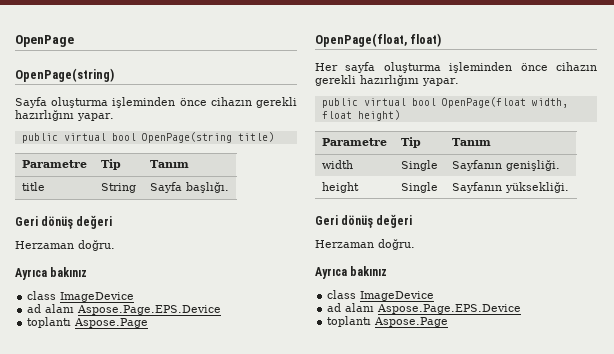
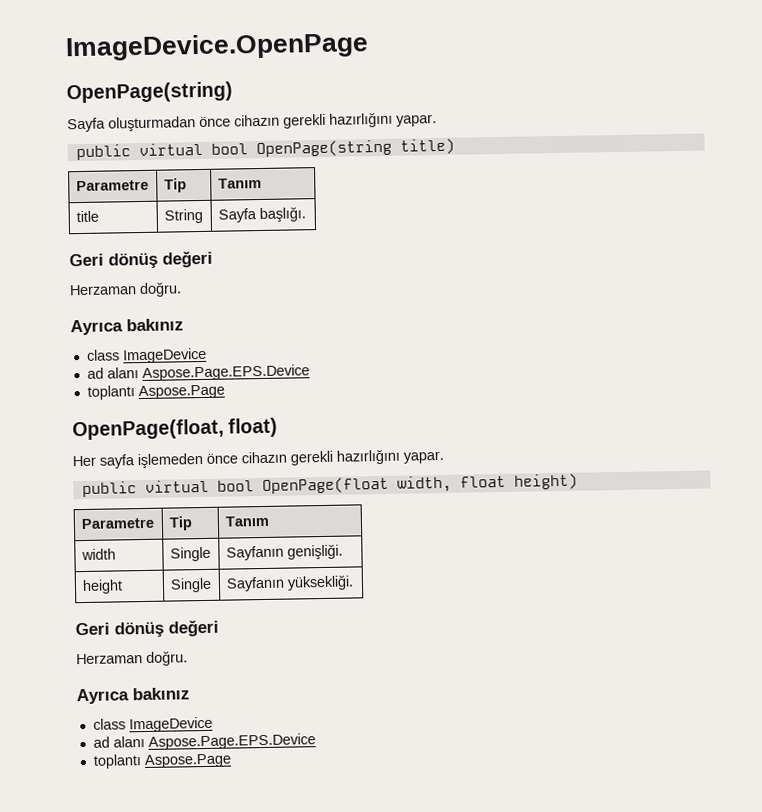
[15,35,74,47] OpenPage -> [65,32,369,62] ImageDevice.OpenPage
[51,97,176,108] oluşturma işleminden -> [108,116,196,132] oluşturmadan
[383,62,513,73] oluşturma işleminden -> [137,452,203,469] işlemeden

